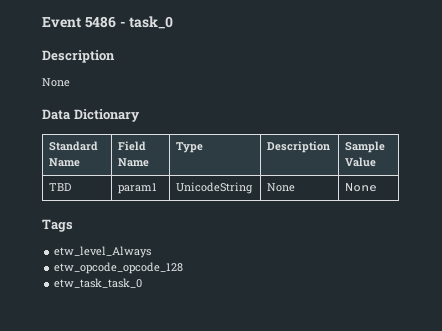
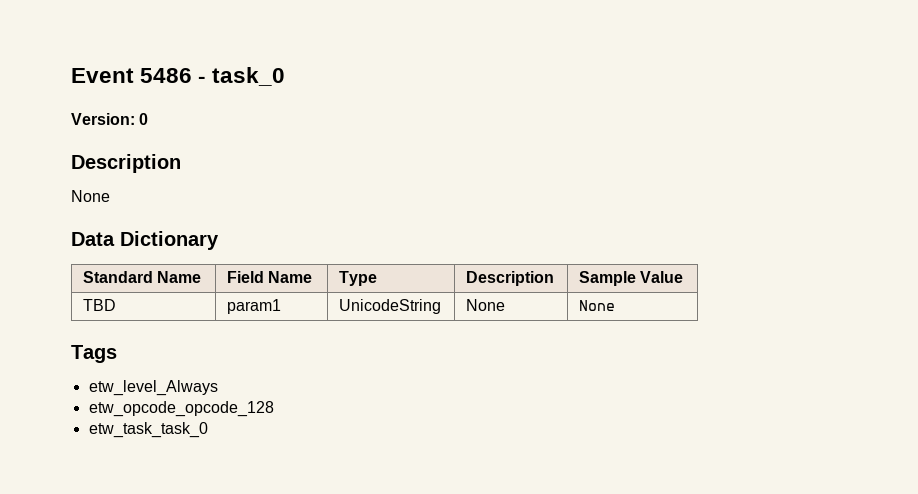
(174, 22) none -> [71,113,149,125] // Version: 0

